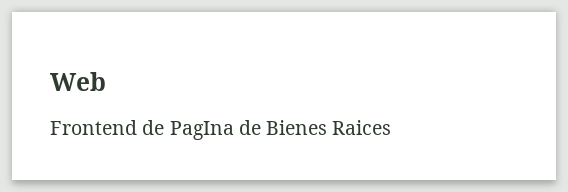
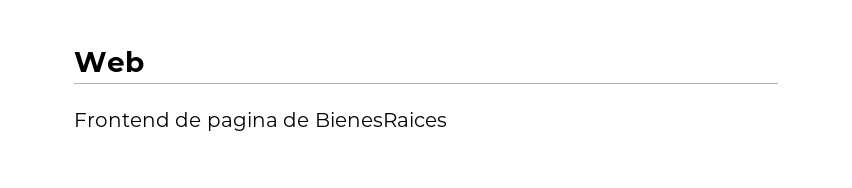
[169,120,392,140] PagIna de Bienes Raices -> [206,112,447,131] pagina de BienesRaices

